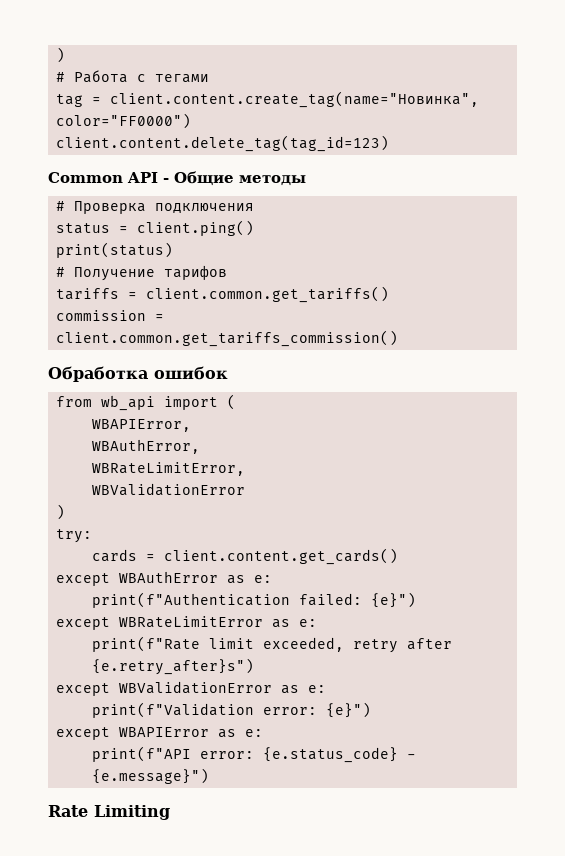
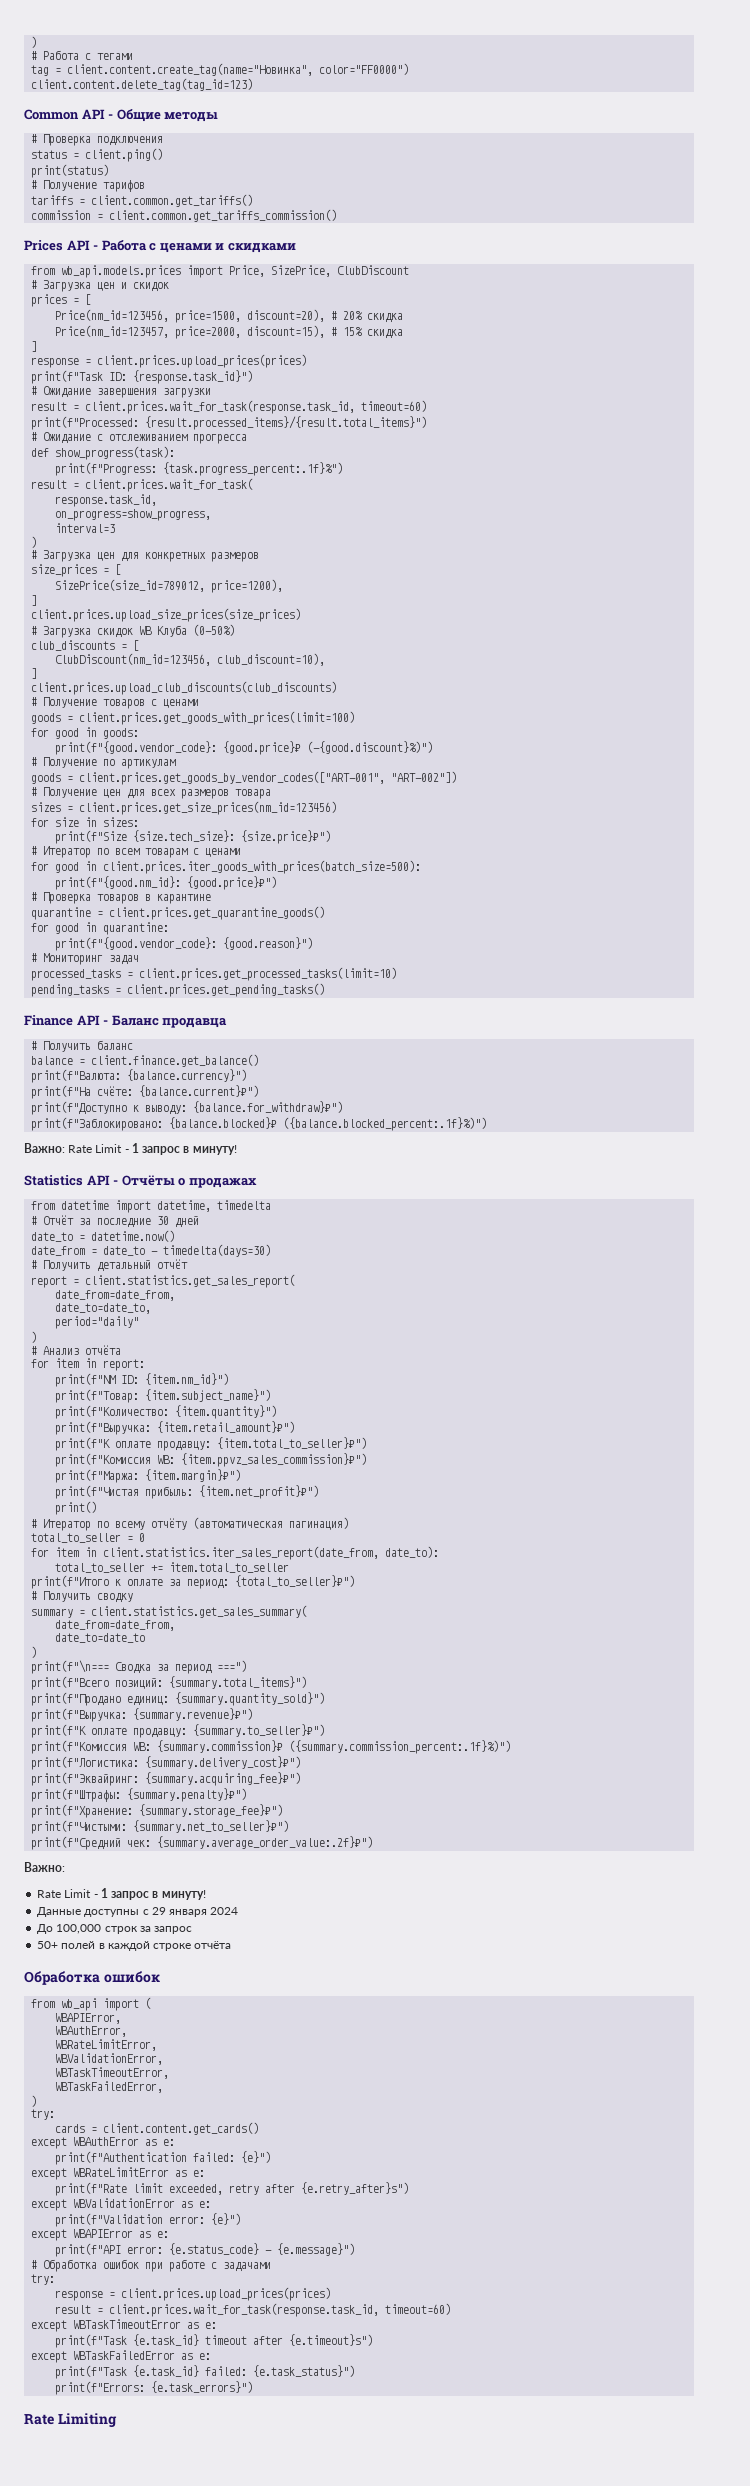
(399, 338) none -> [24,240,296,253] [31,265,410,278] [31,280,170,292] [31,294,92,307] [55,309,404,323] [55,325,404,339] [31,341,38,352] [31,354,308,368] [31,370,254,384] [31,386,212,398] [31,400,428,414] [31,416,428,430] [31,432,248,444] [31,446,176,460] [55,462,344,476] [31,478,254,492] [55,494,158,507] [55,509,212,521] [55,523,116,533] [31,536,38,548] [31,550,260,562] [31,564,122,577] [55,579,284,593] [31,595,38,606] [31,608,302,622] [31,624,236,638] [31,640,140,651] [55,653,326,666] [31,668,38,679] [31,681,338,695] [31,697,200,709] [31,711,356,725] [31,727,140,739] [55,741,434,755] [31,757,177,769] [31,771,458,785] [31,787,272,799] [31,801,338,815] [31,817,140,827] [55,830,332,844] [31,846,242,858] [31,860,422,874] [55,876,278,890] [31,892,212,904] [31,906,326,920] [31,922,170,935] [55,937,314,951] [31,953,140,965] [31,967,398,981] [31,983,326,997] [24,1015,228,1028] [31,1040,134,1052] [31,1054,260,1067] [31,1069,248,1083] [31,1085,260,1099] [31,1101,344,1115] [31,1117,488,1131] [24,1143,237,1155] [24,1175,257,1188] [31,1200,272,1213] [31,1215,200,1228] [31,1230,176,1242] [31,1244,272,1257] [31,1259,189,1272] [31,1274,296,1288] [55,1290,176,1301] [55,1303,152,1314] [55,1316,140,1329] [31,1331,38,1343] [31,1345,122,1355] [31,1358,146,1371] [55,1373,230,1387] [55,1389,272,1403] [55,1405,278,1419] [55,1421,296,1435] [55,1437,368,1451] [55,1453,368,1467] [55,1469,242,1483] [55,1485,320,1499] [55,1501,98,1515] [31,1517,350,1531] [31,1533,146,1543] [31,1546,440,1560] [55,1562,290,1573] [31,1575,356,1589] [31,1591,134,1603] [31,1605,308,1618] [55,1620,176,1631] [55,1633,146,1643] [31,1646,38,1658] [31,1660,248,1674] [31,1676,308,1690] [31,1692,326,1706] [31,1708,254,1722] [31,1724,326,1738] [31,1740,512,1754] [31,1756,302,1770] [31,1772,302,1786] [31,1788,248,1802] [31,1804,284,1818] [31,1820,290,1834] [31,1836,374,1850] [24,1862,65,1872] [37,1888,206,1900] [37,1907,239,1917] [37,1924,193,1934] [37,1941,232,1951] // Prices API - Работа с ценами и скидками // from wb_api.models.prices import Price, SizePrice, ClubDiscount // # Загрузка цен и скидок // prices = [ // Price(nm_id=123456, price=1500, discount=20), # 20% скидка // Price(nm_id=123457, price=2000, discount=15), # 15% скидка // ] // response = client.prices.upload_prices(prices) // print(f"Task ID: {response.task_id}") // # Ожидание завершения загрузки // result = client.prices.wait_for_task(response.task_id, timeout=60) // print(f"Processed: {result.processed_items}/{result.total_items}") // # Ожидание с отслеживанием прогресса // def show_progress(task): // print(f"Progress: {task.progress_percent:.1f}%") // result = client.prices.wait_for_task( // response.task_id, // on_progress=show_progress, // interval=3 // ) // # Загрузка цен для конкретных размеров // size_prices = [ // SizePrice(size_id=789012, price=1200), // ] // client.prices.upload_size_prices(size_prices) // # Загрузка скидок WB Клуба (0-50%) // club_discounts = [ // ClubDiscount(nm_id=123456, club_discount=10), // ] // client.prices.upload_club_discounts(club_discounts) // # Получение товаров с ценами // goods = client.prices.get_goods_with_prices(limit=100) // for good in goods: // print(f"{good.vendor_code}: {good.price}₽ (-{good.discount}%)") // # Получение по артикулам // goods = client.prices.get_goods_by_vendor_codes(["ART-001", "ART-002"]) // # Получение цен для всех размеров товара // sizes = client.prices.get_size_prices(nm_id=123456) // for size in sizes: // print(f"Size {size.tech_size}: {size.price}₽") // # Итератор по всем товарам с ценами // for good in client.prices.iter_goods_with_prices(batch_size=500): // print(f"{good.nm_id}: {good.price}₽") // # Проверка товаров в карантине // quarantine = client.prices.get_quarantine_goods() // for good in quarantine: // print(f"{good.vendor_code}: {good.reason}") // # Мониторинг задач // processed_tasks = client.prices.get_processed_tasks(limit=10) // pending_tasks = client.prices.get_pending_tasks() // Finance API - Баланс продавца // # Получить баланс // balance = client.finance.get_balance() // print(f"Валюта: {balance.currency}") // print(f"На счёте: {balance.current}₽") // print(f"Доступно к выводу: {balance.for_withdraw}₽") // print(f"Заблокировано: {balance.blocked}₽ ({balance.blocked_percent:.1f}%)") // Важно: Rate Limit - 1 запрос в минуту! // Statistics API - Отчёты о продажах // from datetime import datetime, timedelta // # Отчёт за последние 30 дней // date_to = datetime.now() // date_from = date_to - timedelta(days=30) // # Получить детальный отчёт // report = client.statistics.get_sales_report( // date_from=date_from, // date_to=date_to, // period="daily" // ) // # Анализ отчёта // for item in report: // print(f"NM ID: {item.nm_id}") // print(f"Товар: {item.subject_name}") // print(f"Количество: {item.quantity}") // print(f"Выручка: {item.retail_amount}₽") // print(f"К оплате продавцу: {item.total_to_seller}₽") // print(f"Комиссия WB: {item.ppvz_sales_commission}₽") // print(f"Маржа: {item.margin}₽") // print(f"Чистая прибыль: {item.net_profit}₽") // print() // # Итератор по всему отчёту (автоматическая пагинация) // total_to_seller = 0 // for item in client.statistics.iter_sales_report(date_from, date_to): // total_to_seller += item.total_to_seller // print(f"Итого к оплате за период: {total_to_seller}₽") // # Получить сводку // summary = client.statistics.get_sales_summary( // date_from=date_from, // date_to=date_to // ) // print(f"\n=== Сводка за период ===") // print(f"Всего позиций: {summary.total_items}") // print(f"Продано единиц: {summary.quantity_sold}") // print(f"Выручка: {summary.revenue}₽") // print(f"К оплате продавцу: {summary.to_seller}₽") // print(f"Комиссия WB: {summary.commission}₽ ({summary.commission_percent:.1f}%)") // print(f"Логистика: {summary.delivery_cost}₽") // print(f"Эквайринг: {summary.acquiring_fee}₽") // print(f"Штрафы: {summary.penalty}₽") // print(f"Хранение: {summary.storage_fee}₽") // print(f"Чистыми: {summary.net_to_seller}₽") // print(f"Средний чек: {summary.average_order_value:.2f}₽") // Важно: // Rate Limit - 1 запрос в минуту! // Данные доступны с 29 января 2024 // До 100,000 строк за запрос // 50+ полей в каждой строке отчёта
[92,483,246,496] WBValidationError -> [55,2053,164,2065] [55,2067,170,2079] [55,2081,164,2093] WBValidationError, // WBTaskTimeoutError, // WBTaskFailedError,
(210, 776) none -> [31,2259,272,2272] [31,2274,56,2285] [55,2287,332,2301] [55,2303,452,2317] [31,2319,218,2332] [55,2334,374,2348] [31,2350,212,2363] [55,2365,356,2379] [55,2381,254,2395] // # Обработка ошибок при работе с задачами // try: // response = client.prices.upload_prices(prices) // result = client.prices.wait_for_task(response.task_id, timeout=60) // except WBTaskTimeoutError as e: // print(f"Task {e.task_id} timeout after {e.timeout}s") // except WBTaskFailedError as e: // print(f"Task {e.task_id} failed: {e.task_status}") // print(f"Errors: {e.task_errors}")

